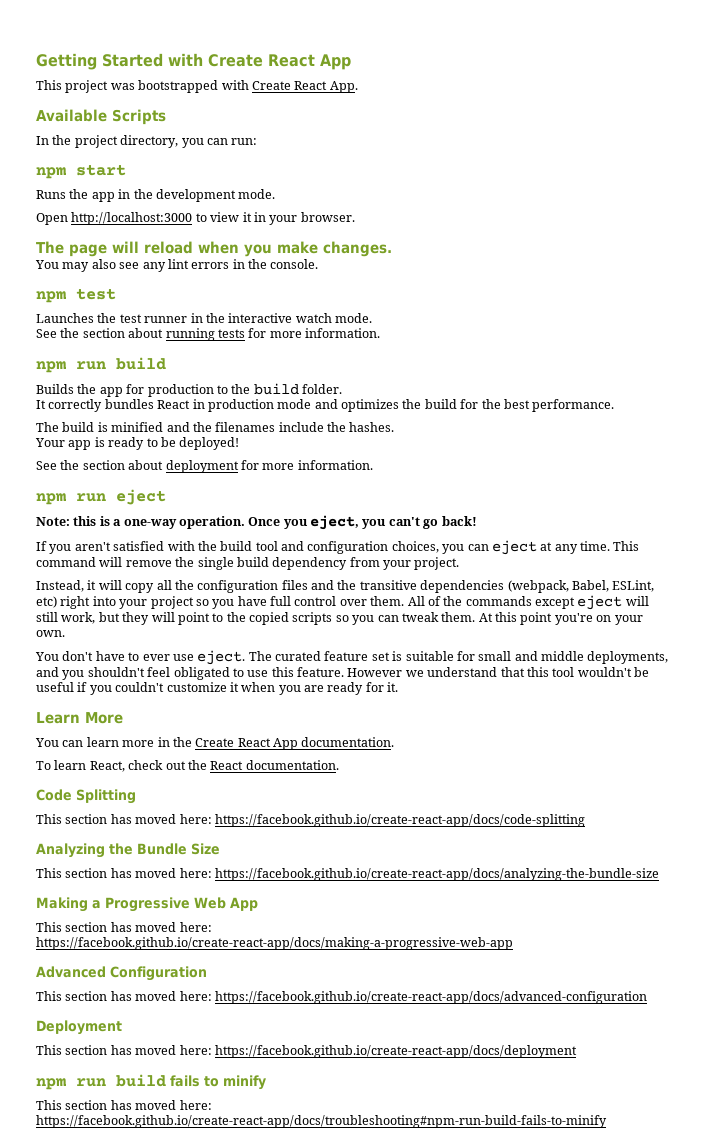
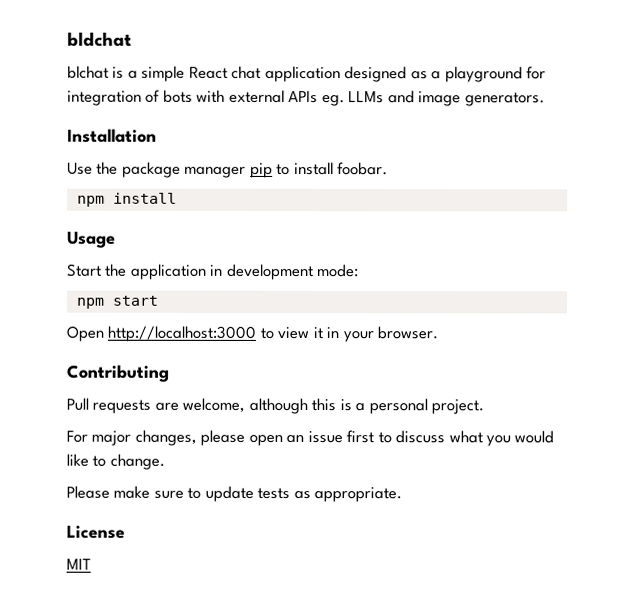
[36,53,351,70] [36,80,358,93] [36,109,166,125] [36,135,258,148] [36,164,126,179] [36,189,276,202] Getting Started with Create React App // This project was bootstrapped with Create React App. // Available Scripts // In the project directory, you can run: // npm start // Runs the app in the development mode. -> [67,31,132,47] [67,65,547,83] [67,89,545,107] [67,128,157,143] [67,161,389,178] [76,192,177,207] [67,231,116,248] [67,263,360,280] [75,295,159,309] bldchat // blchat is a simple React chat application designed as a playground for integration of bots with external APIs eg. LLMs and image generators. // Installation // Use the package manager pip to install foobar. // npm install // Usage // Start the application in development mode: // npm start
[36,241,392,257] [35,259,319,272] [36,288,116,303] [36,313,372,323] [36,328,380,341] [36,357,166,373] [36,383,342,397] [36,399,615,412] [36,422,395,432] [35,437,240,450] [36,460,373,473] [36,489,166,505] [36,515,477,530] [36,540,640,555] [36,557,460,570] [36,580,655,593] [36,595,649,610] [36,612,643,625] [36,630,65,637] [35,650,669,665] [36,667,649,680] [36,682,399,695] [36,712,123,724] [35,737,395,750] [36,760,339,772] [36,789,136,804] [36,814,585,827] [36,843,220,858] [36,868,659,881] [36,897,258,912] [36,922,212,932] [36,937,513,950] [36,966,207,981] [36,991,647,1004] [36,1020,122,1035] [36,1045,577,1058] [36,1074,266,1090] [36,1100,212,1110] [36,1115,607,1128] The page will reload when you make changes. // You may also see any lint errors in the console. // npm test // Launches the test runner in the interactive watch mode. // See the section about running tests for more information. // npm run build // Builds the app for production to the build folder. // It correctly bundles React in production mode and optimizes the build for the best performance. // The build is minified and the filenames include the hashes. // Your app is ready to be deployed! // See the section about deployment for more information. // npm run eject // Note: this is a one-way operation. Once you eject, you can't go back! // If you aren't satisfied with the build tool and configuration choices, you can eject at any time. This command will remove the single build dependency from your project. // Instead, it will copy all the configuration files and the transitive dependencies (webpack, Babel, ESLint, etc) right into your project so you have full control over them. All of the commands except eject will still work, but they will point to the copied scripts so you can tweak them. At this point you're on your own. // You don't have to ever use eject. The curated feature set is suitable for small and middle deployments, and you shouldn't feel obligated to use this feature. However we understand that this tool wouldn't be useful if you couldn't customize it when you are ready for it. // Learn More // You can learn more in the Create React App documentation. // To learn React, check out the React documentation. // Code Splitting // This section has moved here: https://facebook.github.io/create-react-app/docs/code-splitting // Analyzing the Bundle Size // This section has moved here: https://facebook.github.io/create-react-app/docs/analyzing-the-bundle-size // Making a Progressive Web App // This section has moved here: https://facebook.github.io/create-react-app/docs/making-a-progressive-web-app // Advanced Configuration // This section has moved here: https://facebook.github.io/create-react-app/docs/advanced-configuration // Deployment // This section has moved here: https://facebook.github.io/create-react-app/docs/deployment // npm run build fails to minify // This section has moved here: https://facebook.github.io/create-react-app/docs/troubleshooting#npm-run-build-fails-to-minify -> [66,364,169,382] [66,397,485,415] [66,429,555,447] [66,453,165,470] [66,485,403,503] [66,525,125,539] [66,558,91,570] Contributing // Pull requests are welcome, although this is a personal project. // For major changes, please open an issue first to discuss what you would like to change. // Please make sure to update tests as appropriate. // License // MIT

